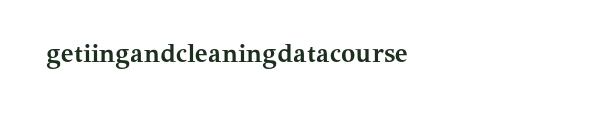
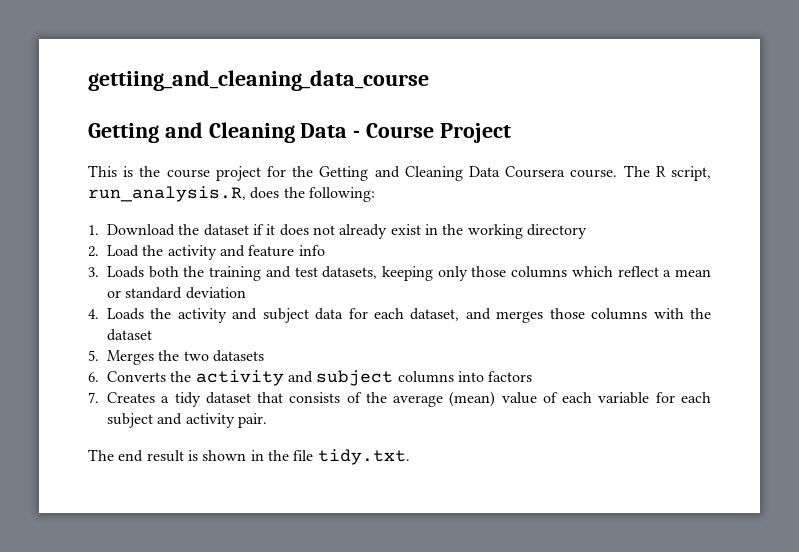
[46,44,408,69] getiingandcleaningdatacourse -> [88,70,429,91] [88,122,511,143] [88,165,711,181] [88,186,375,202] [88,224,587,239] [88,245,325,260] [88,266,711,281] [107,287,246,299] [88,308,712,323] [107,329,152,341] [88,350,264,365] [88,370,533,386] [88,391,711,407] [107,413,267,428] [88,449,410,465] gettiing_and_cleaning_data_course // Getting and Cleaning Data - Course Project // This is the course project for the Getting and Cleaning Data Coursera course. The R script, run_analysis.R, does the following: // 1. Download the dataset if it does not already exist in the working directory // 2. Load the activity and feature info // 3. Loads both the training and test datasets, keeping only those columns which reflect a mean or standard deviation // 4. Loads the activity and subject data for each dataset, and merges those columns with the dataset // 5. Merges the two datasets // 6. Converts the activity and subject columns into factors // 7. Creates a tidy dataset that consists of the average (mean) value of each variable for each subject and activity pair. // The end result is shown in the file tidy.txt.

